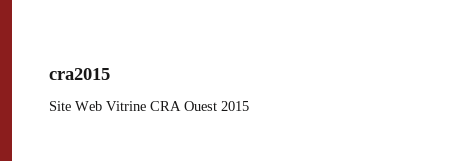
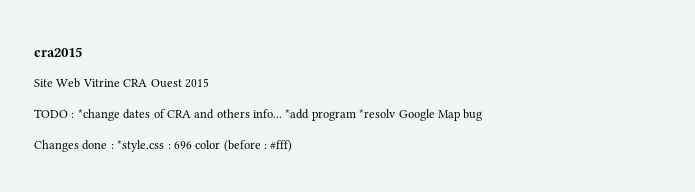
(249, 106) none -> [34,109,483,121] [34,140,293,152] // TODO : *change dates of CRA and others info... *add program *resolv Google Map bug // Changes done : *style.css : 696 color (before : #fff)

